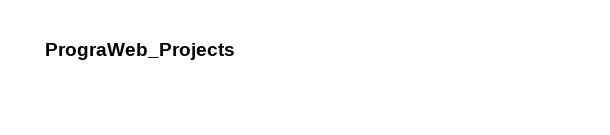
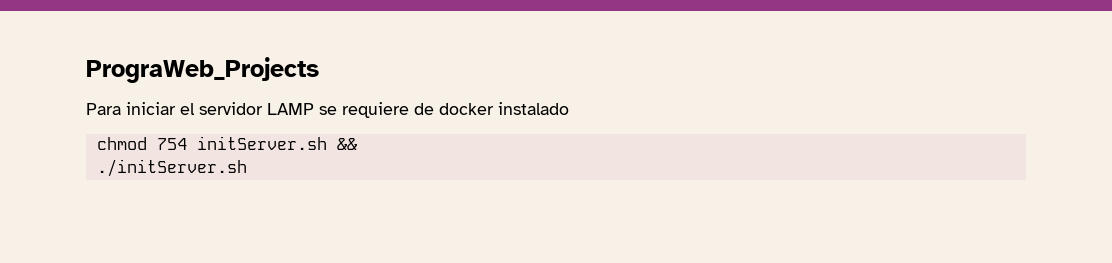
(235, 51) none -> [86,102,569,118] [96,136,357,150] [96,159,247,177] // Para iniciar el servidor LAMP se requiere de docker instalado // chmod 754 initServer.sh && // ./initServer.sh

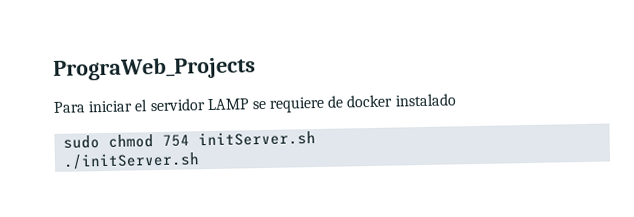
(569, 108) none -> [63,135,101,149] sudo
[336,138,357,150] && -> (317, 139) none

